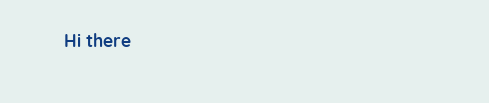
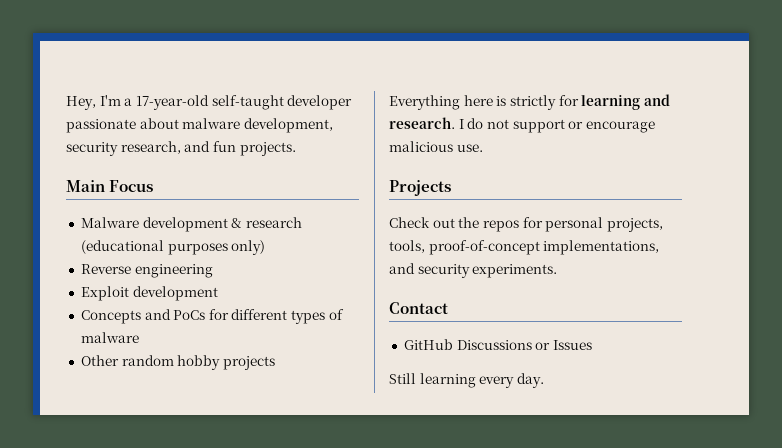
[64,33,131,47] Hi there -> [66,95,353,110] [66,118,333,133] [66,141,296,156] [66,180,154,192] [80,217,302,232] [80,240,266,255] [80,264,213,278] [80,286,218,301] [80,309,344,324] [80,332,139,343] [80,355,275,370] [389,94,670,110] [389,117,655,133] [389,141,483,152] [389,180,451,196] [389,217,663,232] [389,240,660,255] [389,263,558,278] [389,302,448,314] [403,339,592,350] [389,373,544,388] Hey, I'm a 17-year-old self-taught developer passionate about malware development, security research, and fun projects. // Main Focus // Malware development & research (educational purposes only) // Reverse engineering // Exploit development // Concepts and PoCs for different types of malware // Other random hobby projects // Everything here is strictly for learning and research. I do not support or encourage malicious use. // Projects // Check out the repos for personal projects, tools, proof-of-concept implementations, and security experiments. // Contact // GitHub Discussions or Issues // Still learning every day.

